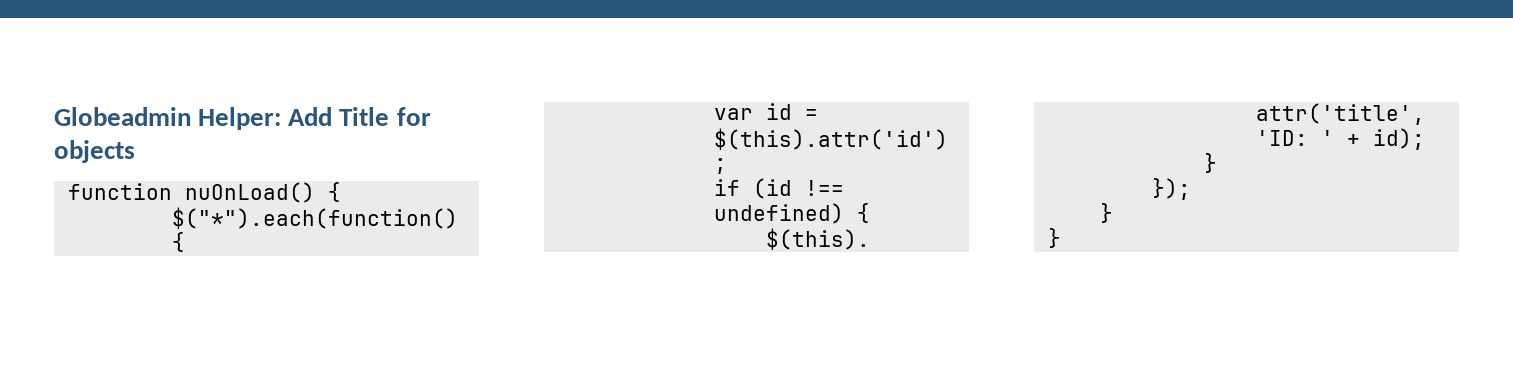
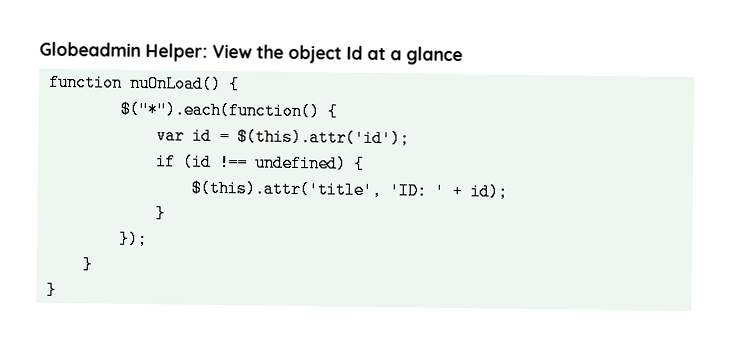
[288,107,431,126] [54,140,135,163] Add Title for objects -> [212,43,463,66] View the object Id at a glance

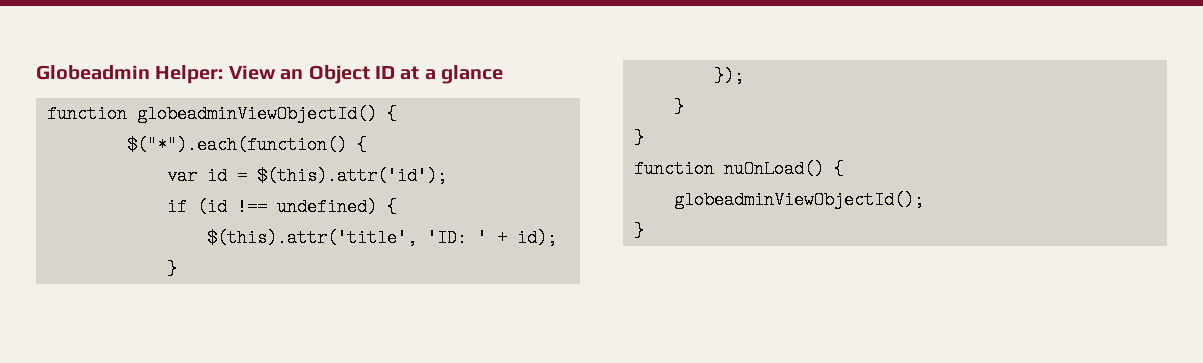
[256,44,363,64] the object Id -> [280,65,395,84] an Object ID
[130,74,223,94] nuOnLoad() -> [137,105,378,123] globeadminViewObjectId()
(58, 290) none -> [634,160,845,178] [674,191,925,209] [634,222,645,240] // function nuOnLoad() { // globeadminViewObjectId(); // }

